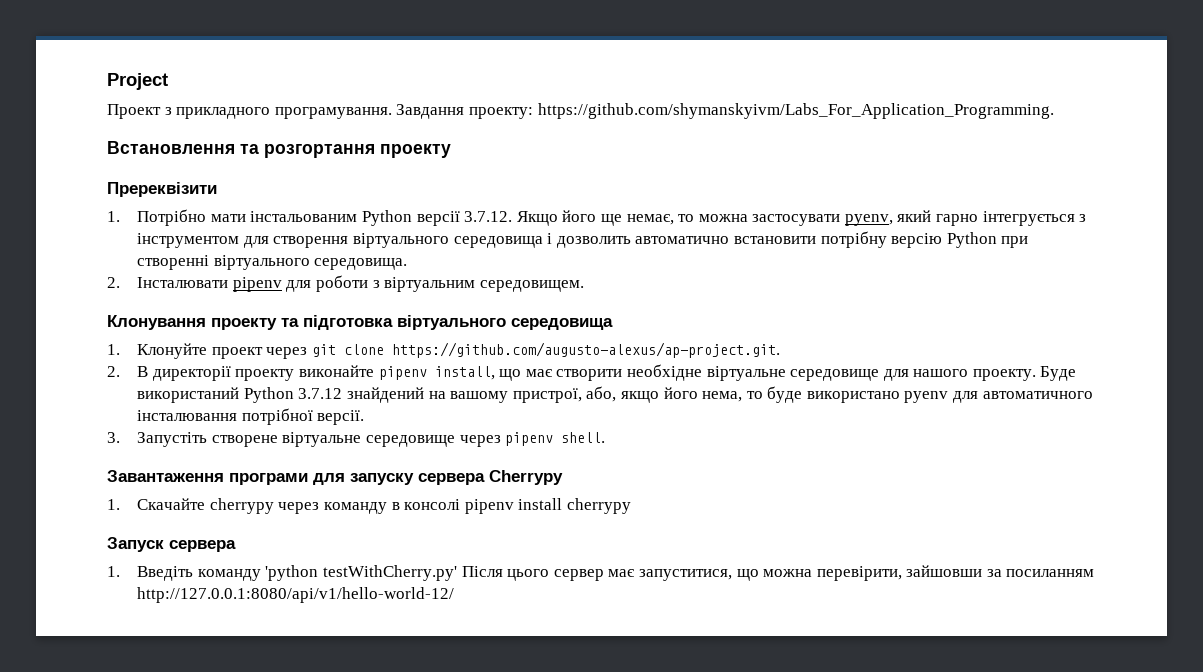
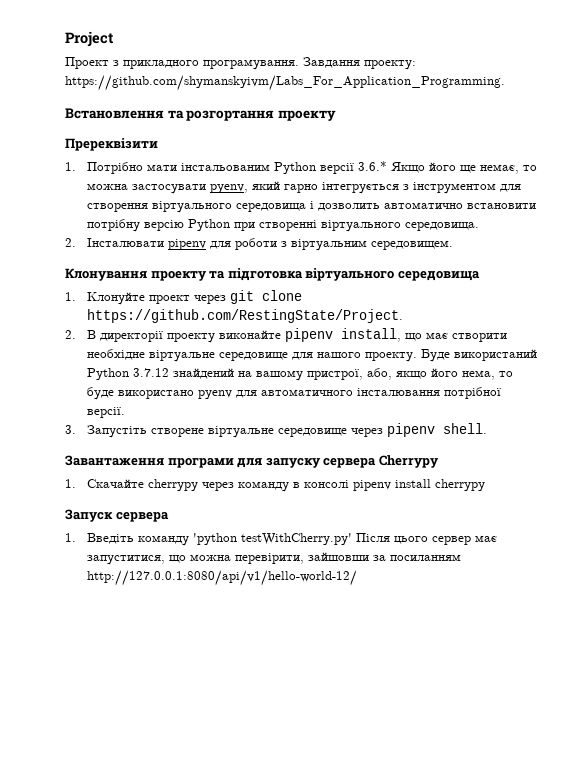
[464,211,513,222] 3.7.12. -> [358,161,388,171] 3.6.*
[391,342,780,358] https://github.com/augusto-alexus/ap-project.git. -> [87,309,404,323] https://github.com/RestingState/Project.

